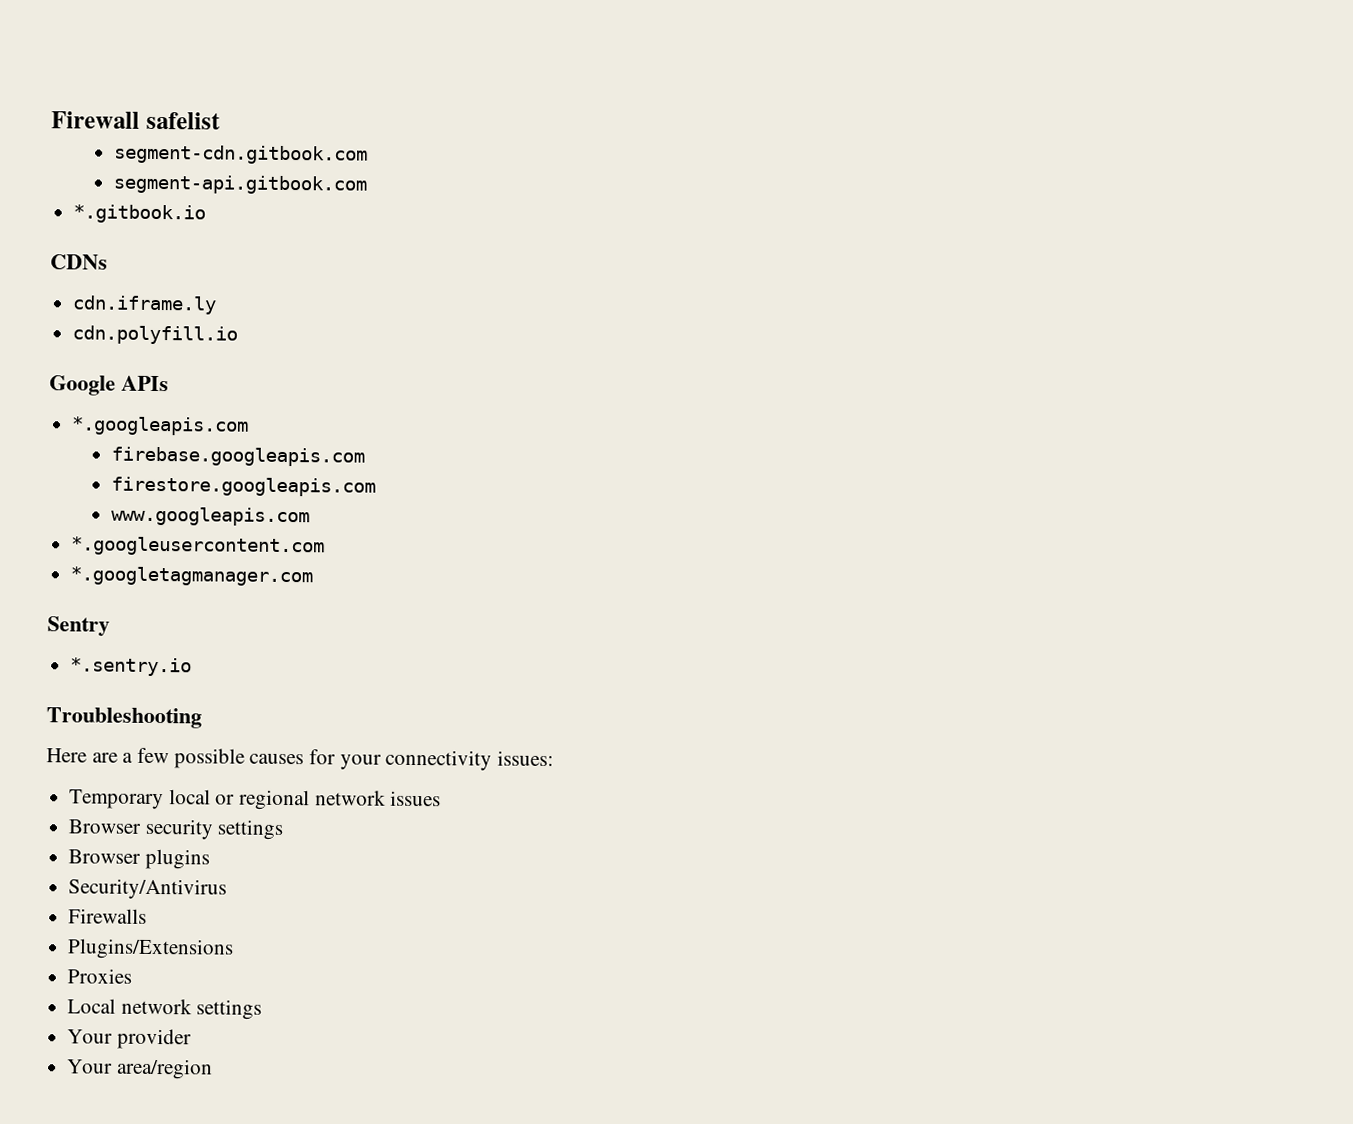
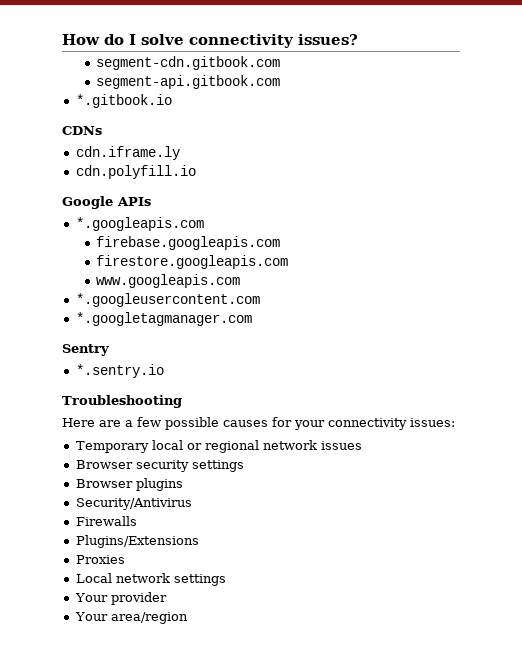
[51,111,221,130] Firewall safelist -> [62,34,358,48] How do I solve connectivity issues?

